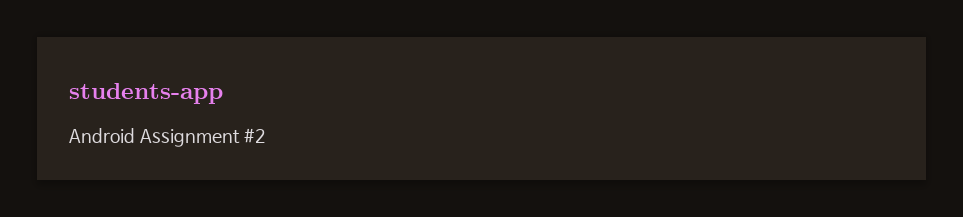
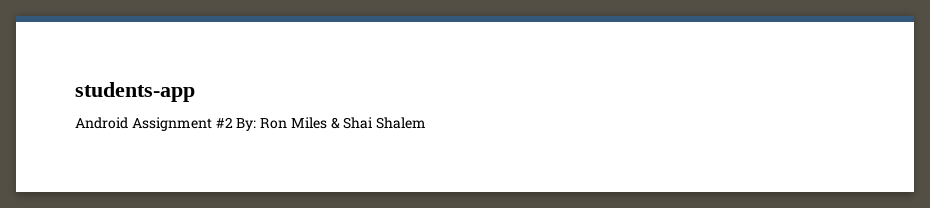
(266, 135) none -> [236,117,427,131] By: Ron Miles & Shai Shalem

